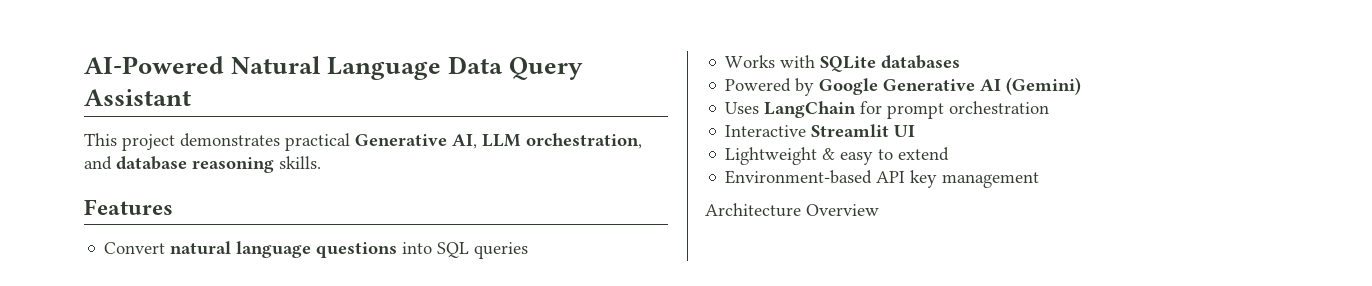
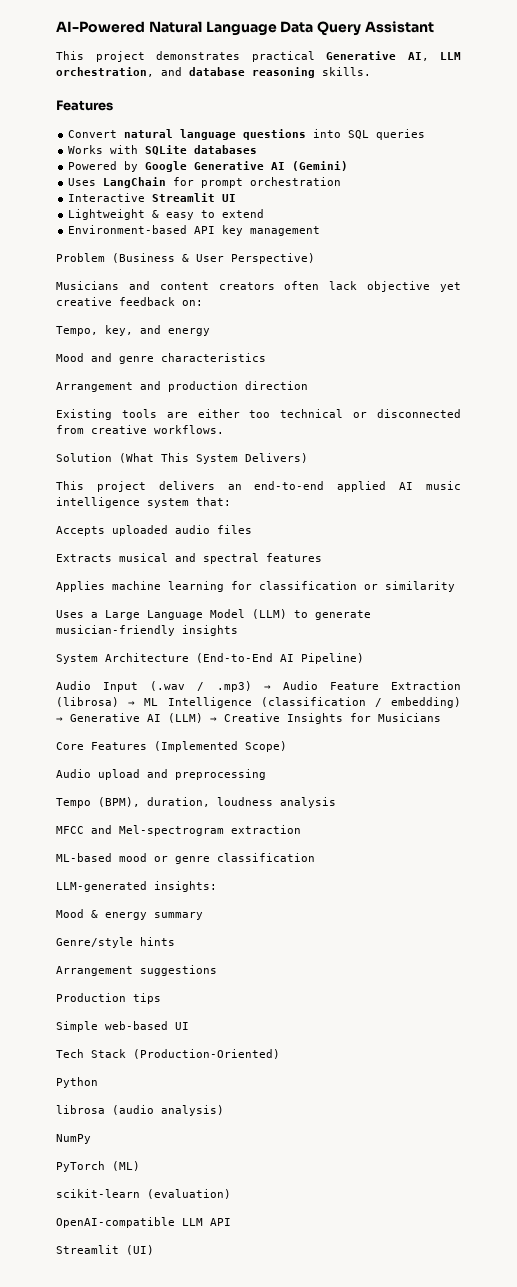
[705,203,879,217] Architecture Overview -> [56,253,315,264] [56,281,461,292] [56,297,203,306] [56,325,210,336] [56,353,266,364] [56,381,308,392] [56,409,461,420] [56,425,224,434] [56,453,308,464] [56,481,461,492] [56,497,231,508] [56,525,252,536] [56,553,322,564] [56,581,455,592] [56,609,371,620] [56,625,238,636] [56,653,364,664] [56,681,461,692] [56,697,461,708] [56,713,441,724] [56,741,287,752] [56,769,266,780] [56,797,336,808] [56,825,301,836] [56,853,315,864] [56,881,217,892] [56,909,203,920] [56,937,175,948] [56,965,217,976] [56,993,161,1004] [56,1021,189,1032] [56,1049,280,1059] [56,1077,98,1088] [56,1105,224,1116] [56,1134,91,1144] [56,1161,140,1172] [56,1189,231,1199] [56,1217,231,1228] [56,1245,154,1255] Problem (Business & User Perspective) // Musicians and content creators often lack objective yet creative feedback on: // Tempo, key, and energy // Mood and genre characteristics // Arrangement and production direction // Existing tools are either too technical or disconnected from creative workflows. // Solution (What This System Delivers) // This project delivers an end-to-end applied AI music intelligence system that: // Accepts uploaded audio files // Extracts musical and spectral features // Applies machine learning for classification or similarity // Uses a Large Language Model (LLM) to generate musician-friendly insights // System Architecture (End-to-End AI Pipeline) // Audio Input (.wav / .mp3) → Audio Feature Extraction (librosa) → ML Intelligence (classification / embedding) → Generative AI (LLM) → Creative Insights for Musicians // Core Features (Implemented Scope) // Audio upload and preprocessing // Tempo (BPM), duration, loudness analysis // MFCC and Mel-spectrogram extraction // ML-based mood or genre classification // LLM-generated insights: // Mood & energy summary // Genre/style hints // Arrangement suggestions // Production tips // Simple web-based UI // Tech Stack (Production-Oriented) // Python // librosa (audio analysis) // NumPy // PyTorch (ML) // scikit-learn (evaluation) // OpenAI-compatible LLM API // Streamlit (UI)

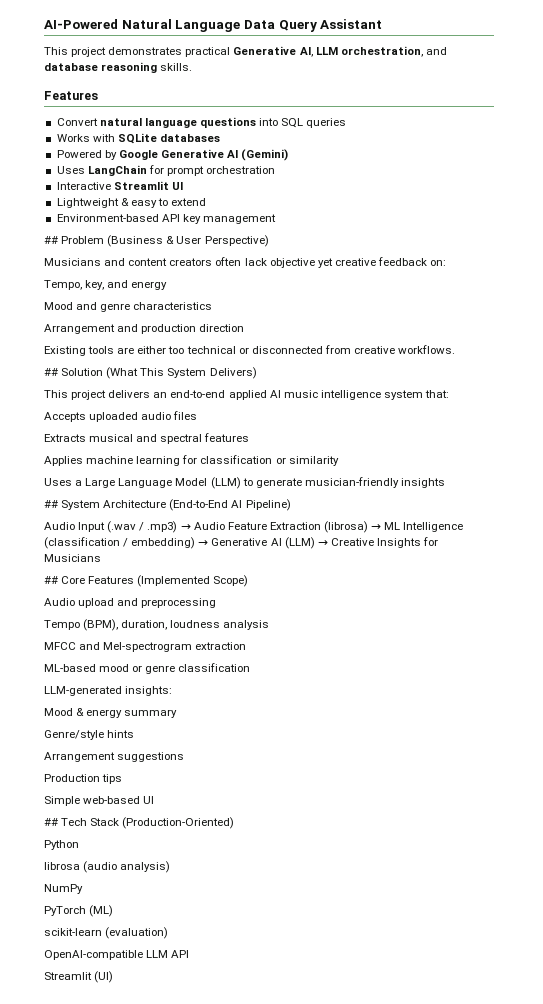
(321, 231) none -> [44,236,58,244] ##
(224, 429) none -> [44,368,58,376] ##
(238, 630) none -> [44,500,58,508] ##
(441, 717) none -> [44,576,58,584] ##
(189, 1026) none -> [44,818,58,826] ##

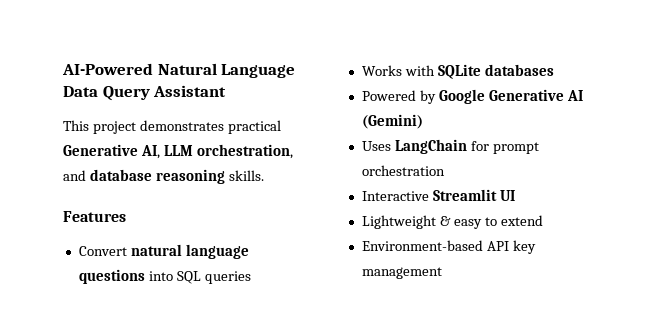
[44,235,269,247] [44,257,447,268] [44,280,168,290] [44,302,213,312] [44,324,245,334] [44,345,456,356] [44,367,257,379] [44,390,450,400] [44,411,198,422] [44,433,250,444] [44,455,339,466] [44,477,445,489] [44,499,291,511] [44,521,464,533] [44,537,439,549] [44,554,101,562] [44,575,249,587] [44,598,217,608] [44,619,270,631] [44,642,247,652] [44,663,251,674] [44,686,173,696] [44,708,178,718] [44,730,135,740] [44,752,185,762] [44,774,123,784] [44,796,155,806] [44,817,235,829] [44,840,79,850] [44,861,171,873] [44,884,83,894] [44,905,114,917] [44,927,169,939] [44,950,190,960] [44,971,114,983] // ## Problem (Business & User Perspective) // Musicians and content creators often lack objective yet creative feedback on: // Tempo, key, and energy // Mood and genre characteristics // Arrangement and production direction // Existing tools are either too technical or disconnected from creative workflows. // ## Solution (What This System Delivers) // This project delivers an end-to-end applied AI music intelligence system that: // Accepts uploaded audio files // Extracts musical and spectral features // Applies machine learning for classification or similarity // Uses a Large Language Model (LLM) to generate musician-friendly insights // ## System Architecture (End-to-End AI Pipeline) // Audio Input (.wav / .mp3) → Audio Feature Extraction (librosa) → ML Intelligence (classification / embedding) → Generative AI (LLM) → Creative Insights for Musicians // ## Core Features (Implemented Scope) // Audio upload and preprocessing // Tempo (BPM), duration, loudness analysis // MFCC and Mel-spectrogram extraction // ML-based mood or genre classification // LLM-generated insights: // Mood & energy summary // Genre/style hints // Arrangement suggestions // Production tips // Simple web-based UI // ## Tech Stack (Production-Oriented) // Python // librosa (audio analysis) // NumPy // PyTorch (ML) // scikit-learn (evaluation) // OpenAI-compatible LLM API // Streamlit (UI) -> (442, 273) none

